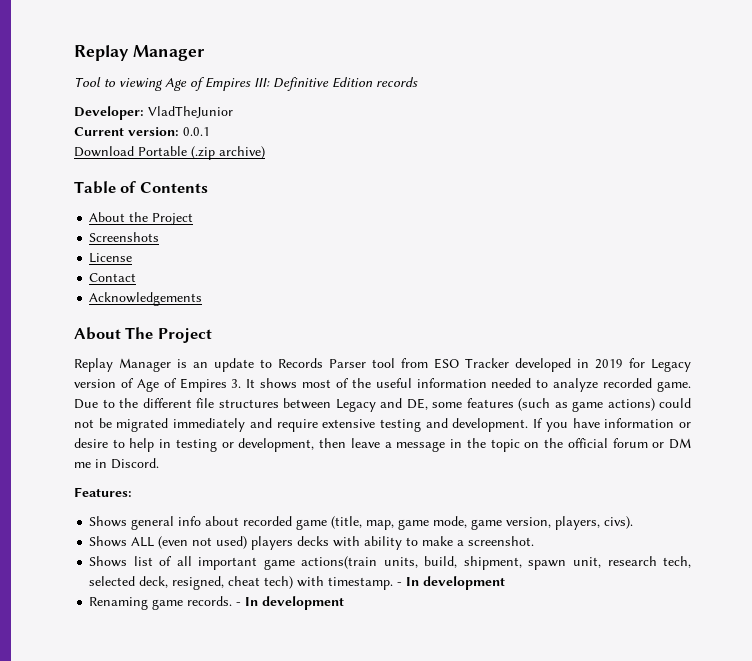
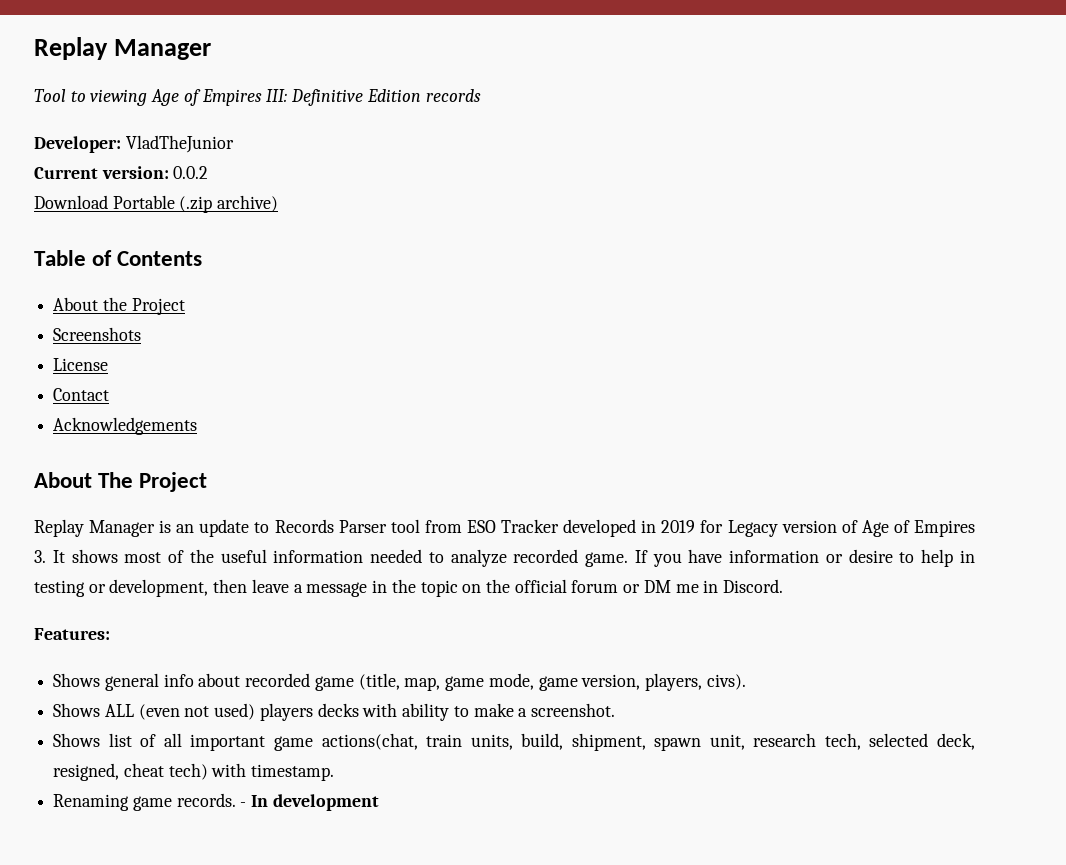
[183,127,210,136] 0.0.1 -> [173,166,209,179] 0.0.2
[74,398,691,412] [74,418,529,432] Due to the different file structures between Legacy and DE, some features (such as game actions) could not be migrated immediately and require extensive testing and development. -> (629, 559) none
[301,556,378,569] actions(train -> [321,733,463,750] actions(chat, train
[397,576,506,590] - In development -> (335, 772) none

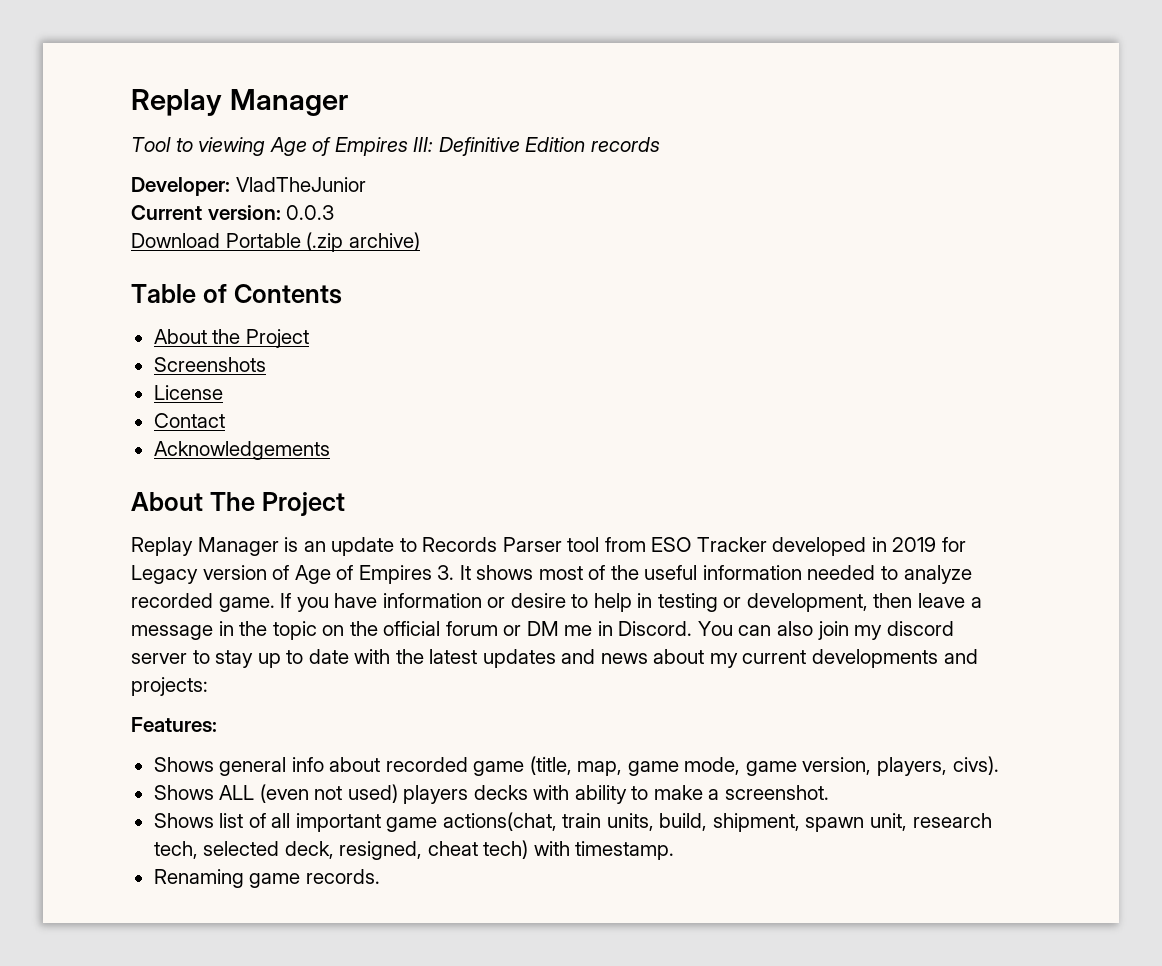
[173,166,209,179] 0.0.2 -> [286,205,335,220] 0.0.3
(784, 586) none -> [697,621,954,640] [131,649,978,668] [131,677,208,696] You can also join my discord server to stay up to date with the latest updates and news about my current developments and projects:
[240,794,379,811] - In development -> (380, 876) none

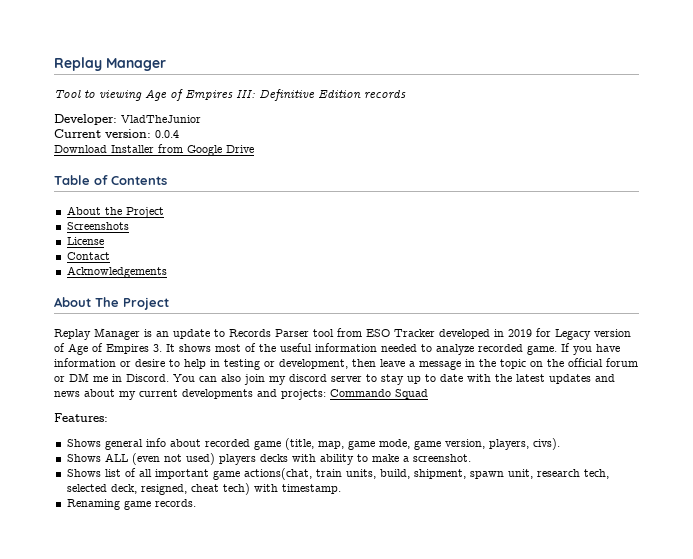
[286,205,335,220] 0.0.3 -> [155,130,179,138] 0.0.4
[225,232,420,252] Portable (.zip archive) -> [111,144,254,156] Installer from Google Drive
(208, 686) none -> [330,389,428,399] Commando Squad

